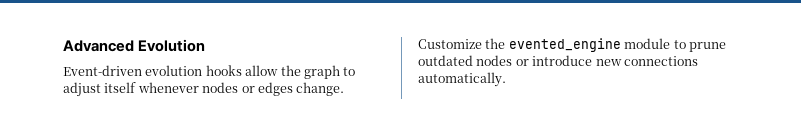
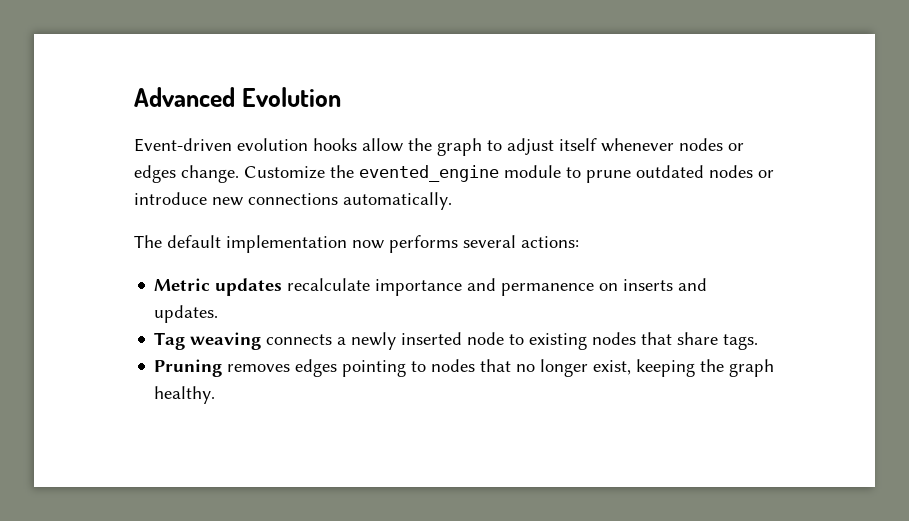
(506, 79) none -> [134,235,579,253] [154,278,708,296] [154,305,219,323] [154,332,759,350] [154,359,775,377] [154,386,216,404] // The default implementation now performs several actions: // Metric updates recalculate importance and permanence on inserts and updates. // Tag weaving connects a newly inserted node to existing nodes that share tags. // Pruning removes edges pointing to nodes that no longer exist, keeping the graph healthy.

